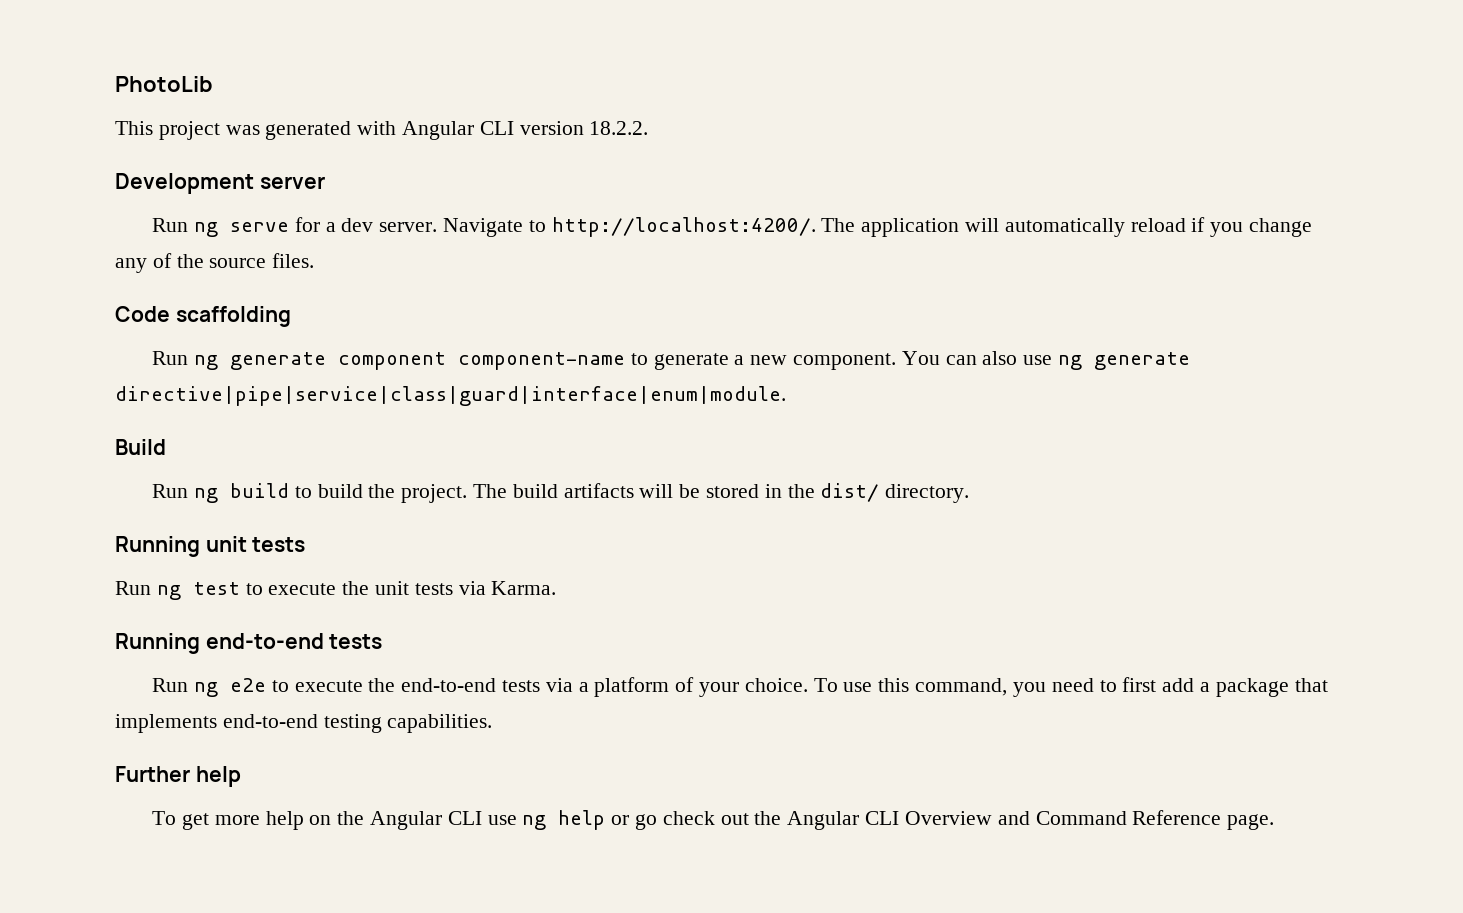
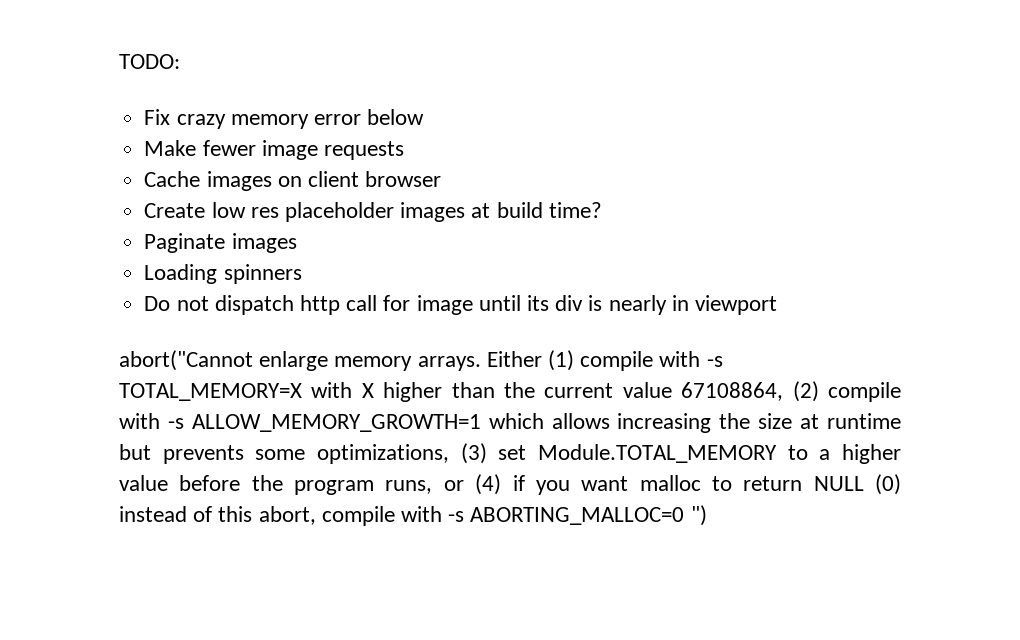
[115,76,213,92] [115,121,649,140] [115,173,325,194] [152,217,1313,237] [115,253,315,273] [115,306,291,327] [152,351,1191,370] [115,386,786,406] [115,439,166,455] [152,483,970,503] [115,536,306,557] [115,581,557,600] [115,633,383,654] [152,677,1328,697] [115,714,493,733] [115,766,241,787] [152,810,1275,830] PhotoLib // This project was generated with Angular CLI version 18.2.2. // Development server // Run ng serve for a dev server. Navigate to http://localhost:4200/. The application will automatically reload if you change any of the source files. // Code scaffolding // Run ng generate component component-name to generate a new component. You can also use ng generate directive|pipe|service|class|guard|interface|enum|module. // Build // Run ng build to build the project. The build artifacts will be stored in the dist/ directory. // Running unit tests // Run ng test to execute the unit tests via Karma. // Running end-to-end tests // Run ng e2e to execute the end-to-end tests via a platform of your choice. To use this command, you need to first add a package that implements end-to-end testing capabilities. // Further help // To get more help on the Angular CLI use ng help or go check out the Angular CLI Overview and Command Reference page. -> [119,54,180,69] [144,109,425,129] [144,140,404,160] [144,171,442,191] [144,202,602,222] [144,233,297,253] [144,264,302,284] [144,295,778,315] [119,350,723,371] [119,381,901,402] [119,413,902,433] [119,443,901,464] [119,474,901,495] [119,505,707,526] TODO: // Fix crazy memory error below // Make fewer image requests // Cache images on client browser // Create low res placeholder images at build time? // Paginate images // Loading spinners // Do not dispatch http call for image until its div is nearly in viewport // abort("Cannot enlarge memory arrays. Either (1) compile with -s TOTAL_MEMORY=X with X higher than the current value 67108864, (2) compile with -s ALLOW_MEMORY_GROWTH=1 which allows increasing the size at runtime but prevents some optimizations, (3) set Module.TOTAL_MEMORY to a higher value before the program runs, or (4) if you want malloc to return NULL (0) instead of this abort, compile with -s ABORTING_MALLOC=0 ")

